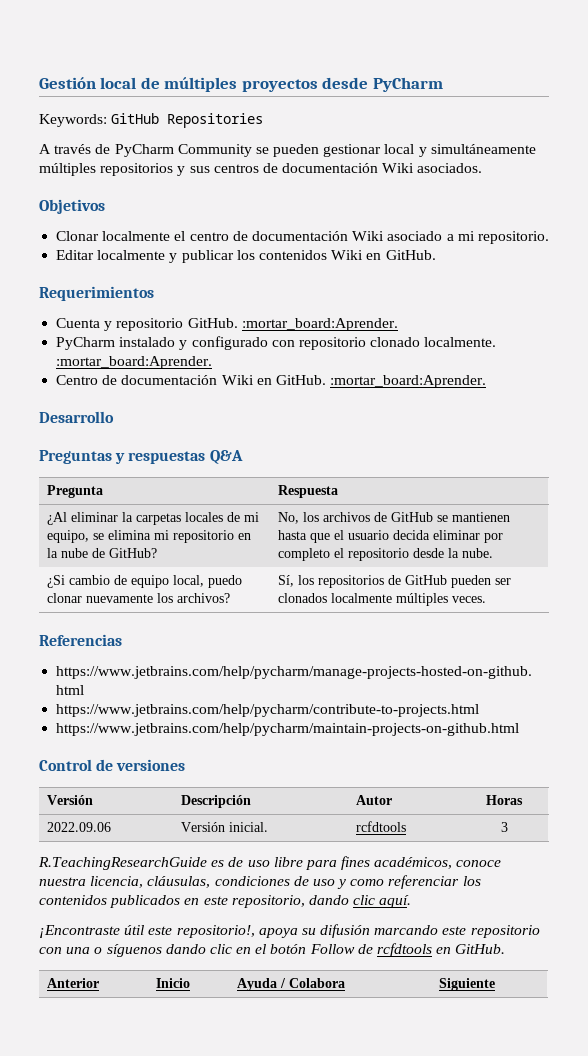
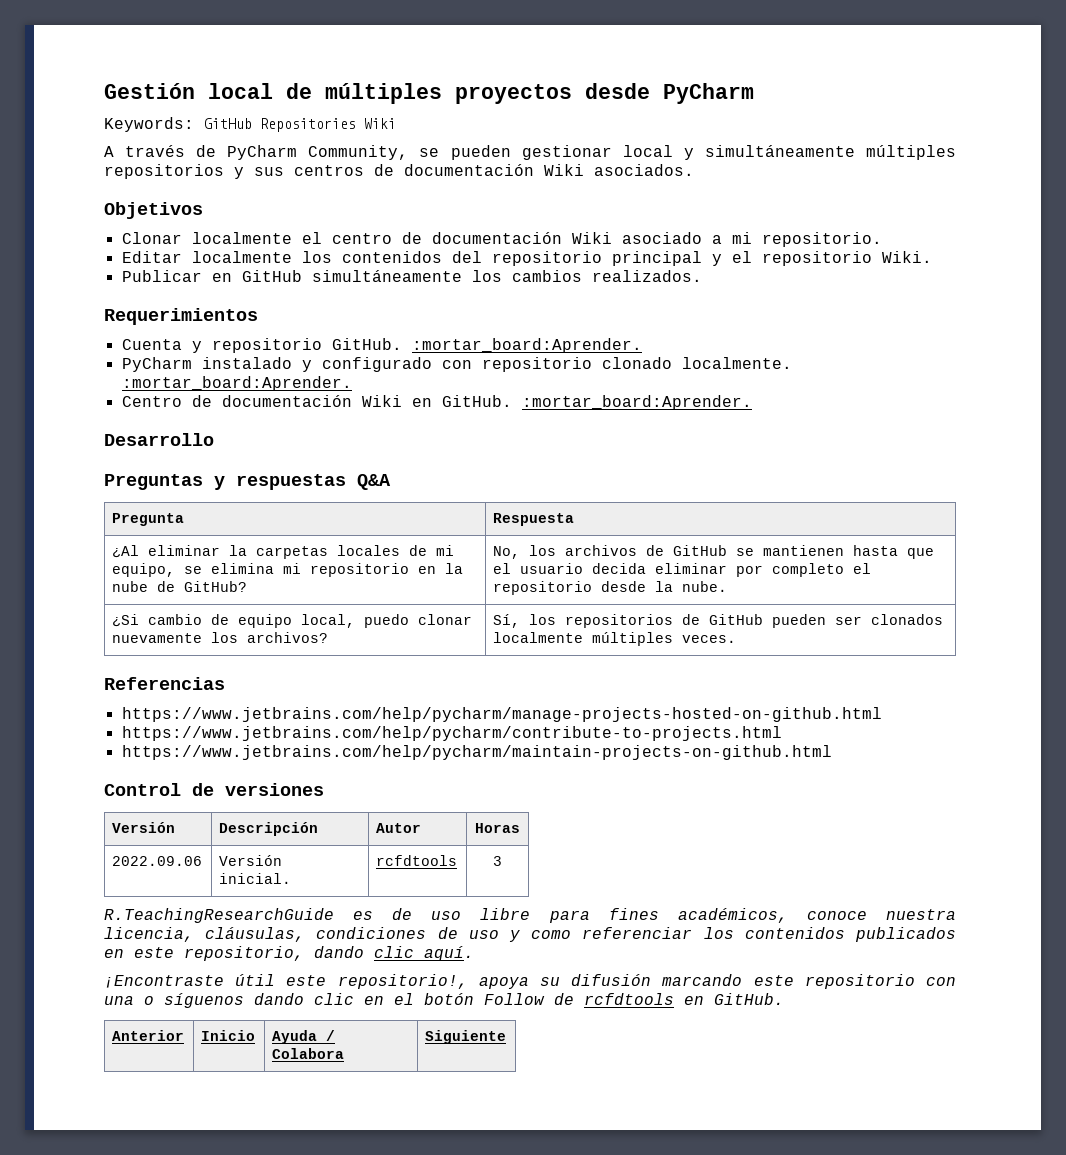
(264, 120) none -> [364,118,396,129] Wiki
[177,144,252,157] Community -> [308,145,409,160] Community,
[169,250,436,263] y publicar los contenidos Wiki en GitHub. -> [301,251,932,266] [121,270,702,282] los contenidos del repositorio principal y el repositorio Wiki. // Publicar en GitHub simultáneamente los cambios realizados.

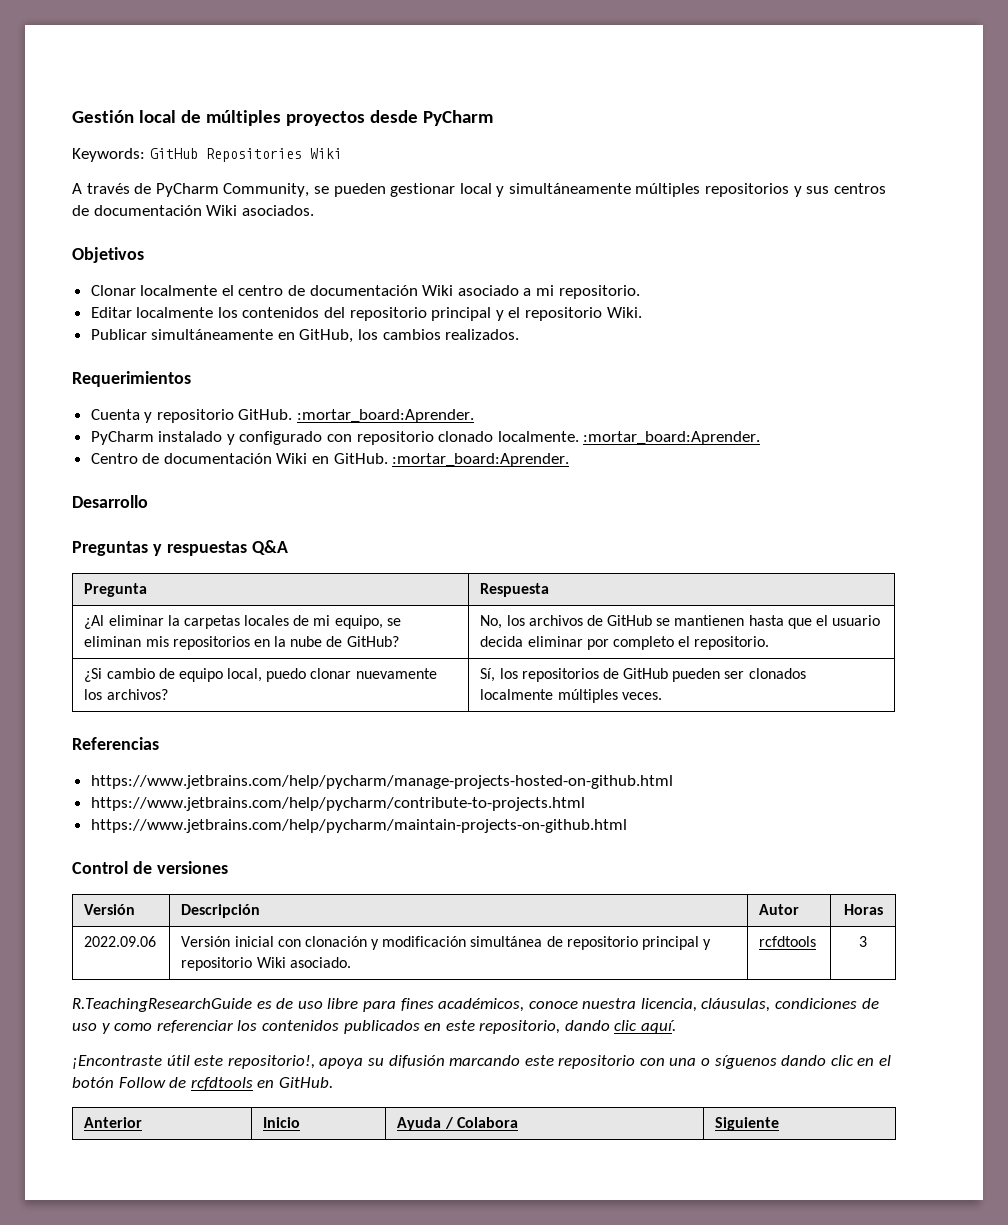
[211,270,462,282] en GitHub simultáneamente -> [151,329,354,343] simultáneamente en GitHub,
[211,563,410,577] elimina mi repositorio -> [84,636,250,650] eliminan mis repositorios
[493,581,728,595] repositorio desde la nube. -> [694,636,770,650] repositorio.
[219,873,292,884] inicial. -> [234,936,712,950] [181,957,351,971] inicial con clonación y modificación simultánea de repositorio principal y repositorio Wiki asociado.

